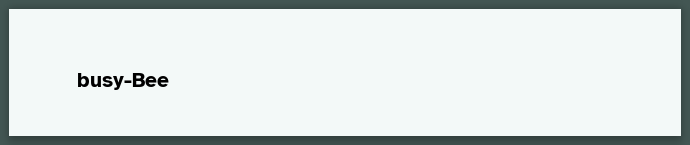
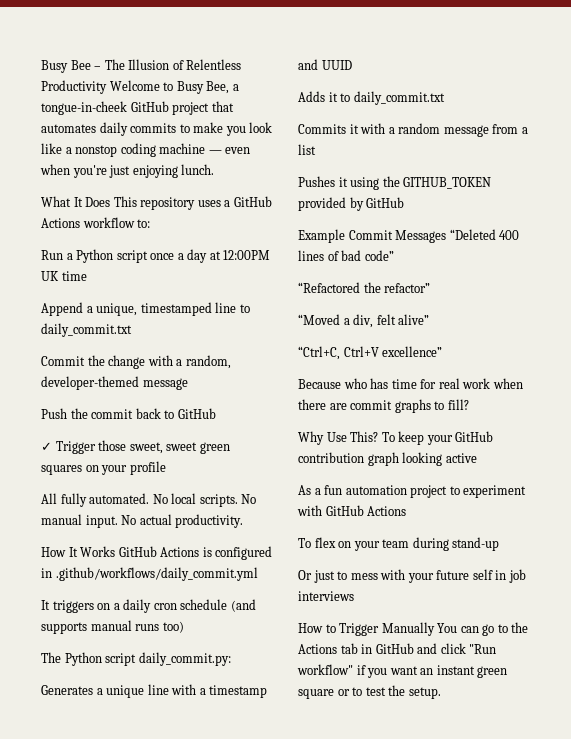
[77,73,169,90] busy-Bee -> [41,59,242,73] [41,80,239,94] [41,101,234,115] [41,122,273,136] [41,143,251,157] [40,164,215,178] [41,196,272,210] [41,217,151,228] [41,249,271,263] [41,271,87,281] [41,302,250,316] [41,323,132,337] [41,355,231,369] [41,376,188,390] [41,408,216,419] [41,440,230,454] [41,461,166,475] [41,493,257,507] [41,514,244,528] [41,546,273,560] [41,567,258,581] [41,599,256,613] [41,620,184,634] [41,652,231,666] [41,684,268,698] [298,59,352,70] [298,91,445,105] [298,123,528,137] [298,144,316,155] [298,176,492,190] [298,197,405,211] [298,229,520,243] [298,250,394,261] [298,282,431,293] [298,314,430,328] [298,346,443,360] [298,378,523,389] [298,399,469,413] [298,431,494,445] [298,452,477,466] [298,485,527,498] [297,505,407,516] [298,537,500,551] [298,569,526,583] [298,591,354,601] [298,622,529,636] [298,643,497,654] [297,664,508,678] [298,685,441,699] Busy Bee – The Illusion of Relentless Productivity Welcome to Busy Bee, a tongue-in-cheek GitHub project that automates daily commits to make you look like a nonstop coding machine — even when you're just enjoying lunch. // What It Does This repository uses a GitHub Actions workflow to: // Run a Python script once a day at 12:00PM UK time // Append a unique, timestamped line to daily_commit.txt // Commit the change with a random, developer-themed message // Push the commit back to GitHub // ✓ Trigger those sweet, sweet green squares on your profile // All fully automated. No local scripts. No manual input. No actual productivity. // How It Works GitHub Actions is configured in .github/workflows/daily_commit.yml // It triggers on a daily cron schedule (and supports manual runs too) // The Python script daily_commit.py: // Generates a unique line with a timestamp and UUID // Adds it to daily_commit.txt // Commits it with a random message from a list // Pushes it using the GITHUB_TOKEN provided by GitHub // Example Commit Messages “Deleted 400 lines of bad code” // “Refactored the refactor” // “Moved a div, felt alive” // “Ctrl+C, Ctrl+V excellence” // Because who has time for real work when there are commit graphs to fill? // Why Use This? To keep your GitHub contribution graph looking active // As a fun automation project to experiment with GitHub Actions // To flex on your team during stand-up // Or just to mess with your future self in job interviews // How to Trigger Manually You can go to the Actions tab in GitHub and click "Run workflow" if you want an instant green square or to test the setup.

